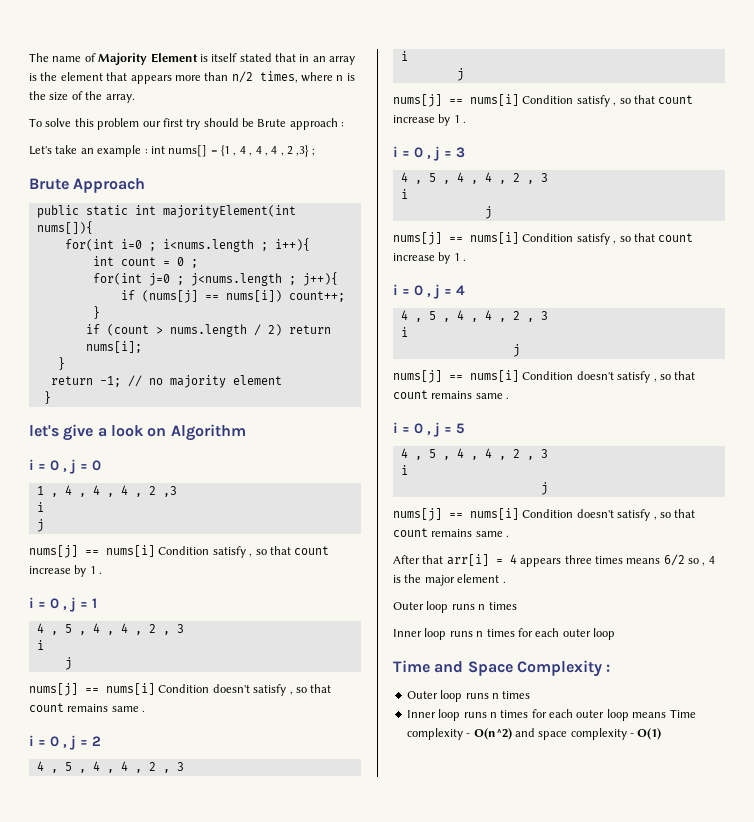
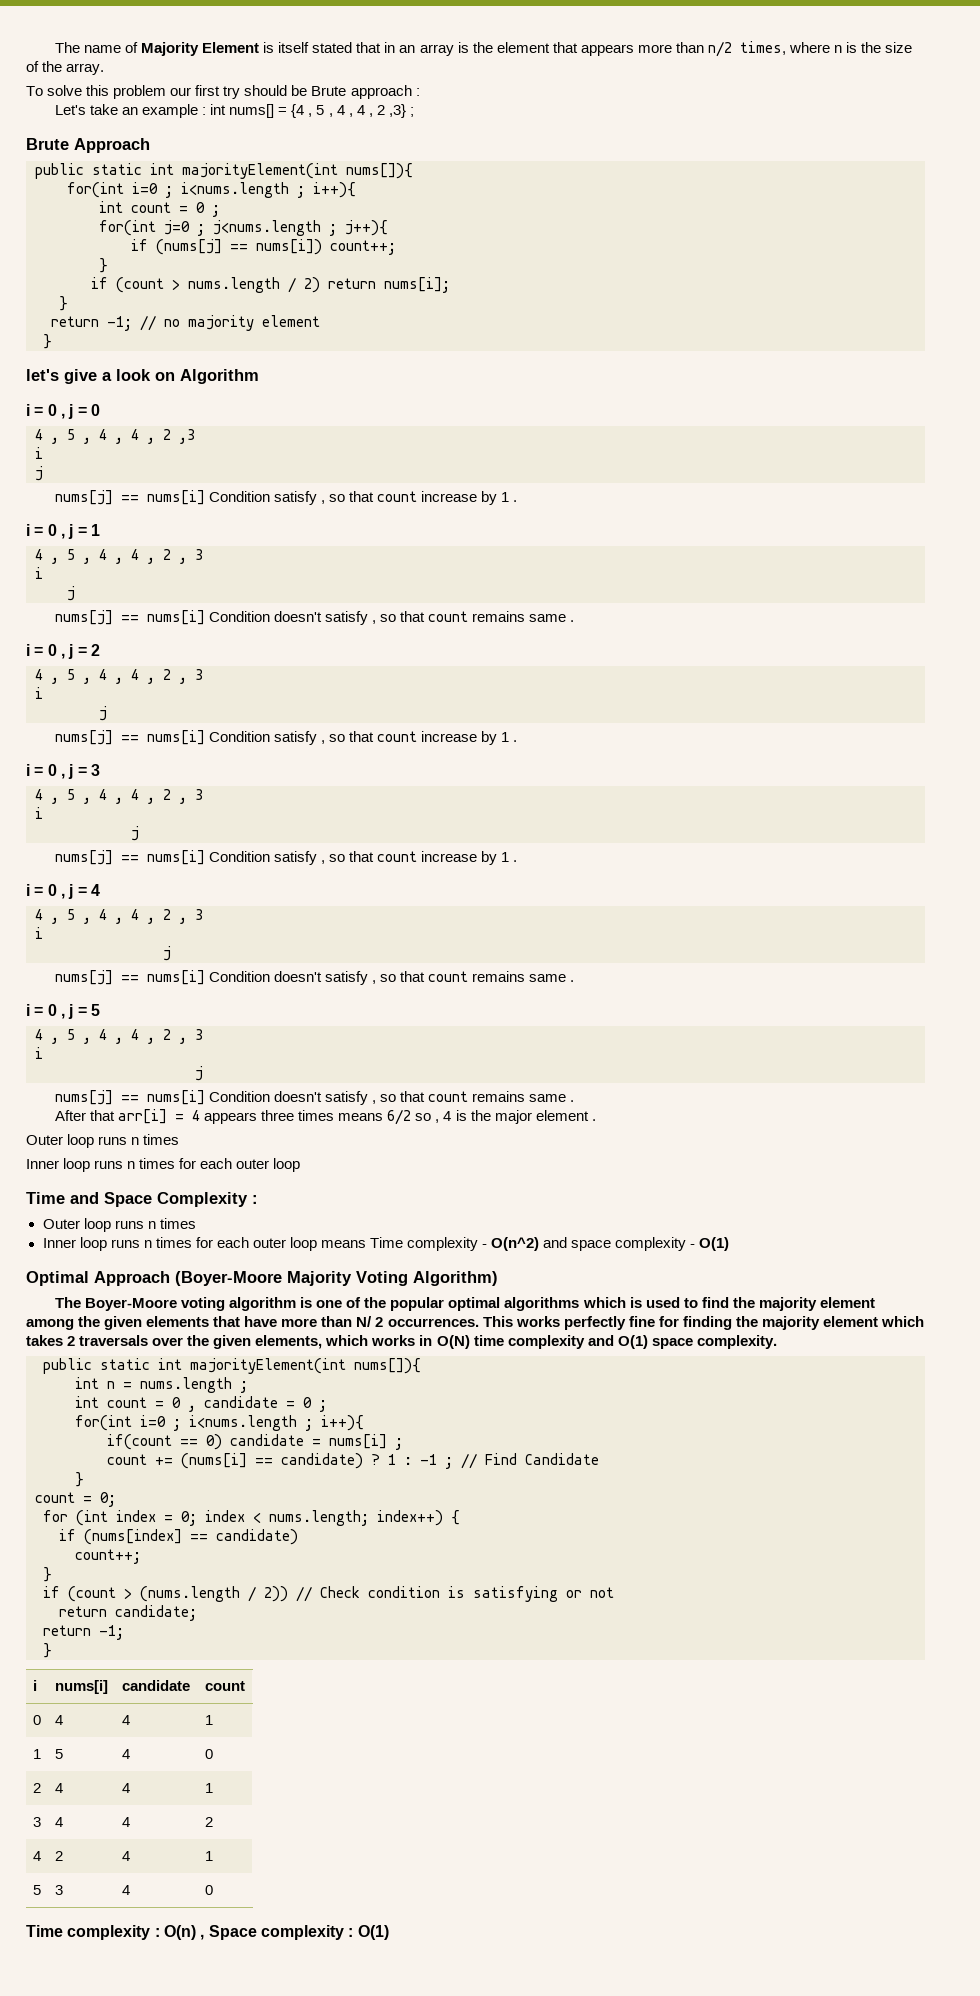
[221,145,246,157] {1 , 4 -> [291,104,325,118] {4 , 5
[36,485,72,497] 1 , 4 -> [35,429,75,444] 4 , 5
(662, 734) none -> [26,1271,498,1286] [54,1297,875,1311] [26,1316,924,1330] [26,1335,777,1349] [43,1358,421,1374] [75,1377,248,1393] [75,1396,327,1412] [75,1415,364,1431] [107,1434,403,1450] [107,1453,599,1469] [75,1472,84,1487] [35,1492,116,1507] [43,1510,460,1526] [59,1529,298,1545] [75,1549,141,1564] [43,1567,52,1582] [43,1586,614,1602] [59,1605,197,1621] [43,1625,124,1640] [43,1643,52,1658] [32,1680,37,1691] [54,1680,108,1694] [121,1680,190,1691] [204,1681,245,1691] [32,1715,41,1725] [54,1715,63,1725] [121,1715,130,1725] [204,1715,213,1725] [32,1749,41,1759] [54,1749,63,1759] [121,1749,130,1759] [204,1749,213,1759] [32,1783,41,1793] [54,1783,63,1793] [121,1783,130,1793] [204,1783,213,1793] [32,1817,41,1827] [54,1817,63,1827] [121,1817,130,1827] [204,1817,213,1827] [32,1851,41,1861] [54,1851,63,1861] [121,1851,130,1861] [204,1851,213,1861] [32,1885,41,1895] [54,1885,63,1895] [121,1885,130,1895] [204,1885,213,1895] [26,1925,389,1940] // Optimal Approach (Boyer-Moore Majority Voting Algorithm) // The Boyer-Moore voting algorithm is one of the popular optimal algorithms which is used to find the majority element among the given elements that have more than N/ 2 occurrences. This works perfectly fine for finding the majority element which takes 2 traversals over the given elements, which works in O(N) time complexity and O(1) space complexity. // public static int majorityElement(int nums[]){ // int n = nums.length ; // int count = 0 , candidate = 0 ; // for(int i=0 ; i<nums.length ; i++){ // if(count == 0) candidate = nums[i] ; // count += (nums[i] == candidate) ? 1 : -1 ; // Find Candidate // } // count = 0; // for (int index = 0; index < nums.length; index++) { // if (nums[index] == candidate) // count++; // } // if (count > (nums.length / 2)) // Check condition is satisfying or not // return candidate; // return -1; // } // i | nums[i] | candidate | count // 0 | 4 | 4 | 1 // 1 | 5 | 4 | 0 // 2 | 4 | 4 | 1 // 3 | 4 | 4 | 2 // 4 | 2 | 4 | 1 // 5 | 3 | 4 | 0 // Time complexity : O(n) , Space complexity : O(1)

